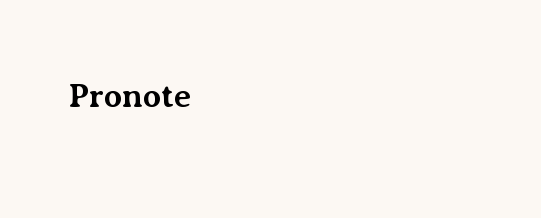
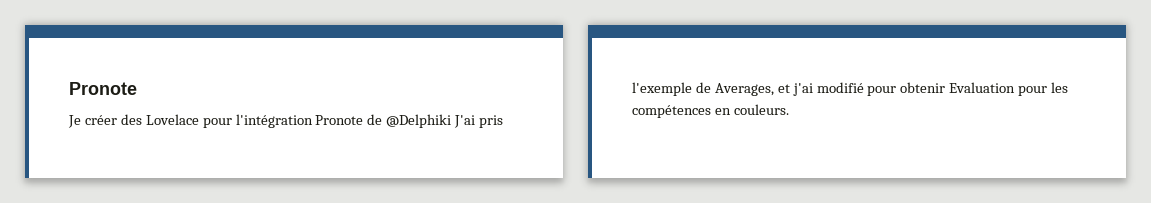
[68,84,191,107] Pronote -> [69,82,137,95] [68,114,504,128] [632,82,1069,96] [632,104,789,118] Pronote // Je créer des Lovelace pour l'intégration Pronote de @Delphiki J'ai pris l'exemple de Averages, et j'ai modifié pour obtenir Evaluation pour les compétences en couleurs.

